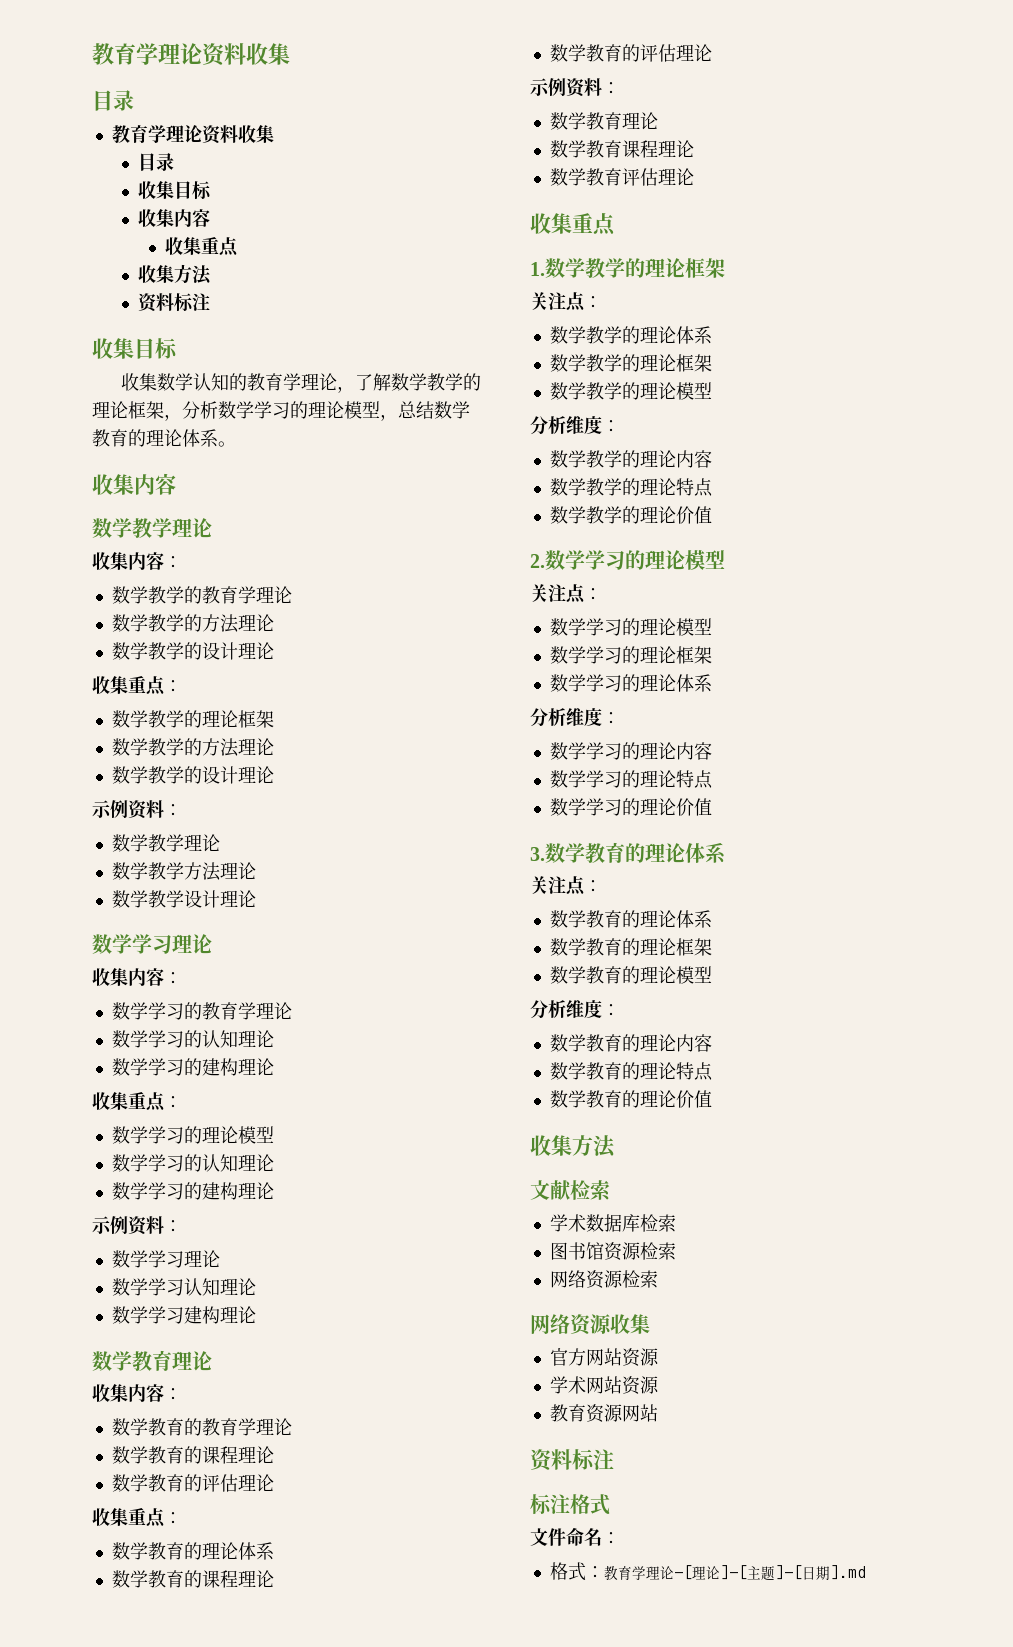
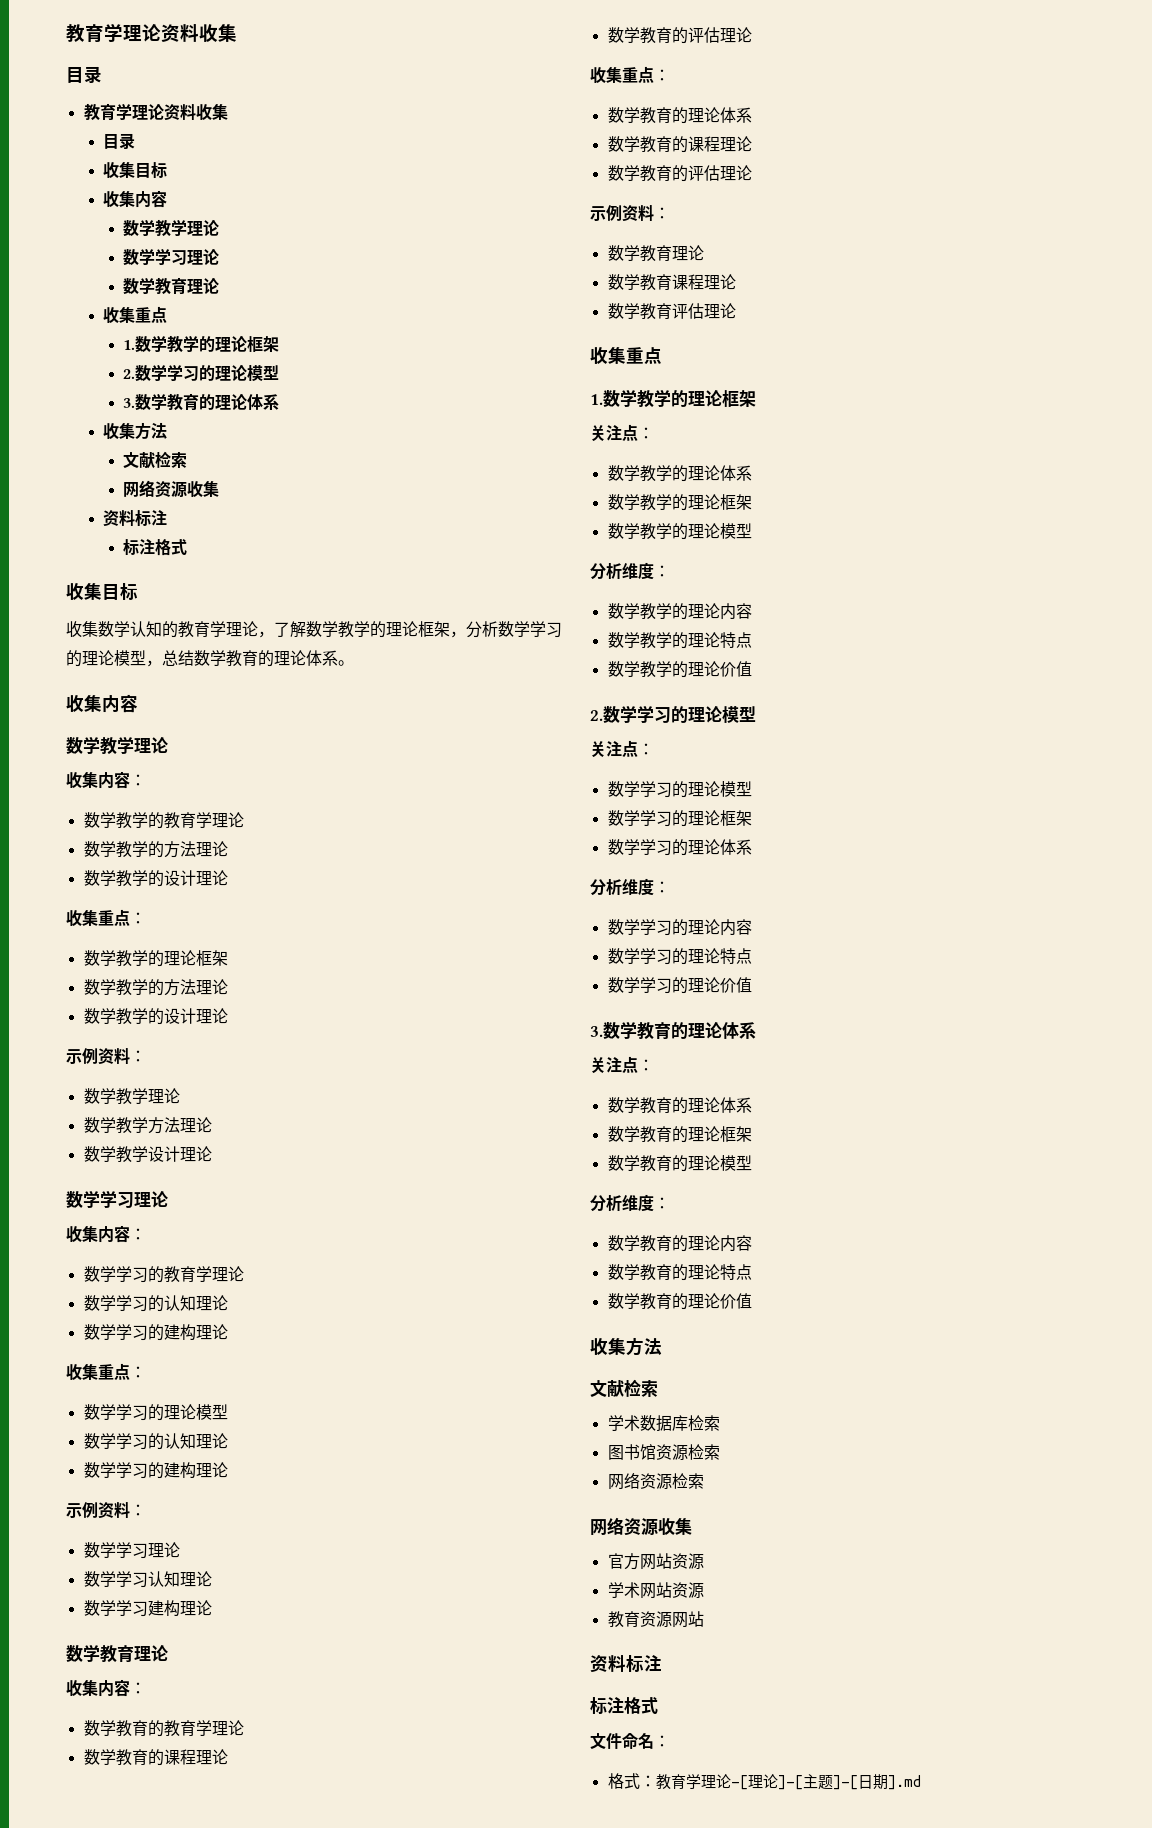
[164,237,239,257] [138,264,213,285] [138,293,211,312] 收集重点 // 收集方法 // 资料标注 -> [122,219,219,237] [122,248,219,266] [122,277,219,295] [103,306,168,324] [122,335,279,353] [122,364,279,382] [122,393,279,411] [103,422,168,440] [122,451,187,469] [122,480,219,498] [103,510,168,527] [122,538,187,556] 数学教学理论 // 数学学习理论 // 数学教育理论 // 收集重点 // 1.数学教学的理论框架 // 2.数学学习的理论模型 // 3.数学教育的理论体系 // 收集方法 // 文献检索 // 网络资源收集 // 资料标注 // 标注格式

